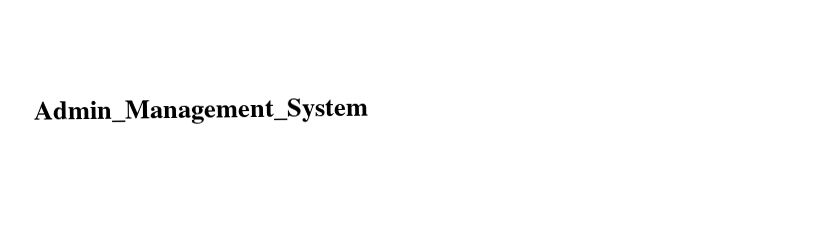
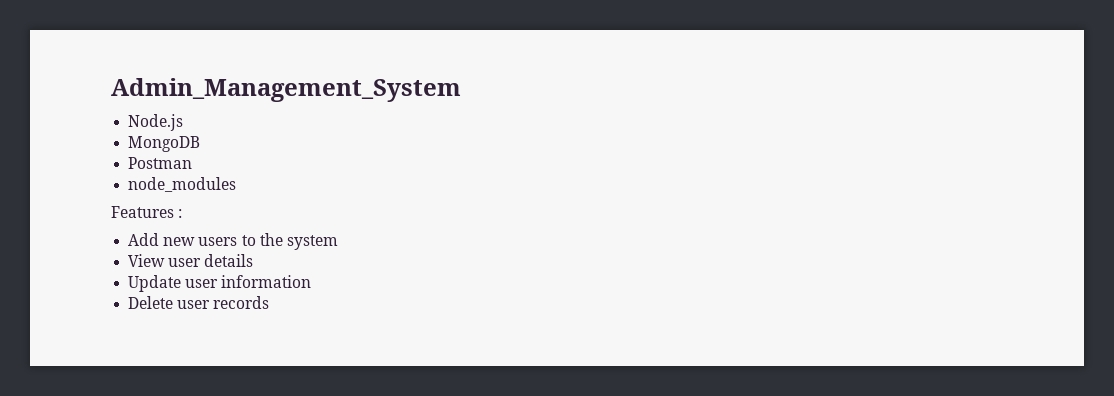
(369, 111) none -> [128,114,184,131] [128,136,201,152] [128,157,193,169] [128,177,237,192] [111,206,183,218] [128,233,338,250] [128,254,254,267] [128,275,312,292] [128,296,270,309] // Node.js // MongoDB // Postman // node_modules // Features : // Add new users to the system // View user details // Update user information // Delete user records

